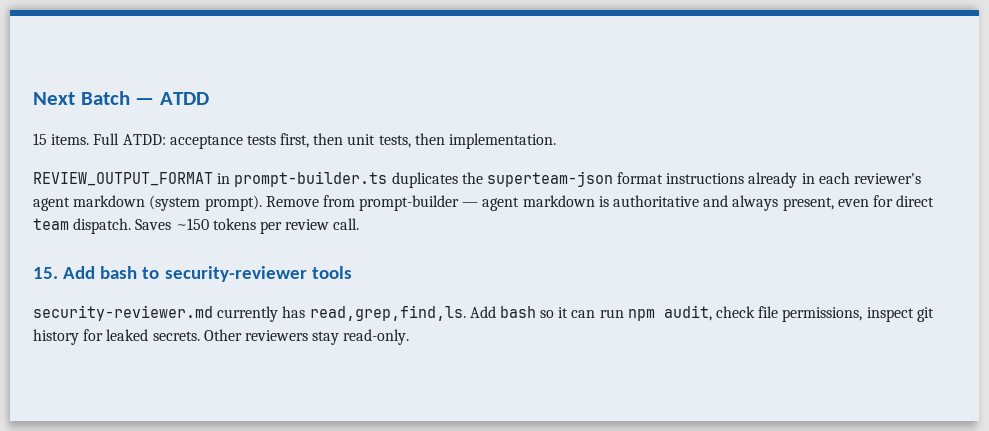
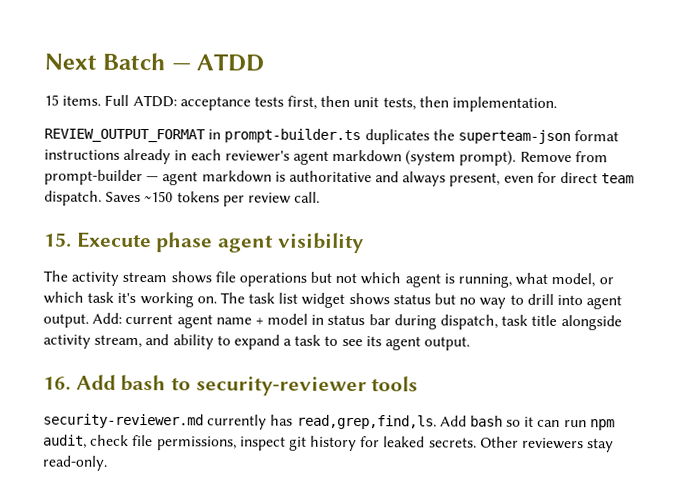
(58, 273) none -> [76,231,364,254] [43,270,614,288] [43,291,623,310] [43,312,622,331] [43,334,471,351] [43,376,71,390] Execute phase agent visibility // The activity stream shows file operations but not which agent is running, what model, or which task it's working on. The task list widget shows status but no way to drill into agent output. Add: current agent name + model in status bar during dispatch, task title alongside activity stream, and ability to expand a task to see its agent output. // 16.

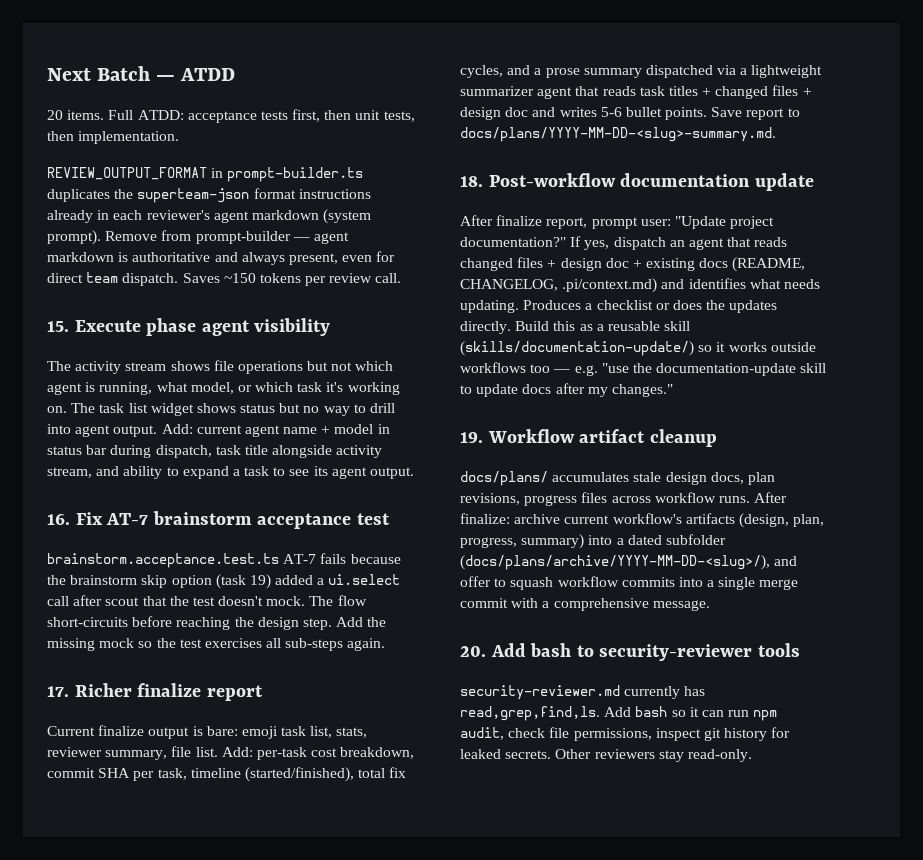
[44,94,59,106] 15 -> [47,110,63,120] 20
(71, 383) none -> [75,511,390,529] [47,553,401,568] [47,574,401,589] [47,595,367,606] [47,616,387,630] [47,638,386,651] [47,683,263,701] [47,725,368,739] [47,746,415,760] [47,767,407,782] [460,65,823,78] [460,85,812,99] [460,107,800,120] [460,127,776,142] [460,173,814,191] [460,215,775,229] [460,236,788,250] [460,257,806,272] [460,278,820,293] [460,300,778,313] [460,321,691,334] [460,341,816,356] [460,362,827,376] [460,383,673,397] [460,429,717,447] [460,471,775,486] [460,492,788,506] [460,513,825,528] [460,534,726,549] [460,555,798,570] [460,576,799,590] [460,598,710,611] [460,646,486,657] Fix AT-7 brainstorm acceptance test // brainstorm.acceptance.test.ts AT-7 fails because the brainstorm skip option (task 19) added a ui.select call after scout that the test doesn't mock. The flow short-circuits before reaching the design step. Add the missing mock so the test exercises all sub-steps again. // 17. Richer finalize report // Current finalize output is bare: emoji task list, stats, reviewer summary, file list. Add: per-task cost breakdown, commit SHA per task, timeline (started/finished), total fix cycles, and a prose summary dispatched via a lightweight summarizer agent that reads task titles + changed files + design doc and writes 5-6 bullet points. Save report to docs/plans/YYYY-MM-DD-<slug>-summary.md. // 18. Post-workflow documentation update // After finalize report, prompt user: "Update project documentation?" If yes, dispatch an agent that reads changed files + design doc + existing docs (README, CHANGELOG, .pi/context.md) and identifies what needs updating. Produces a checklist or does the updates directly. Build this as a reusable skill (skills/documentation-update/) so it works outside workflows too — e.g. "use the documentation-update skill to update docs after my changes." // 19. Workflow artifact cleanup // docs/plans/ accumulates stale design docs, plan revisions, progress files across workflow runs. After finalize: archive current workflow's artifacts (design, plan, progress, summary) into a dated subfolder (docs/plans/archive/YYYY-MM-DD-<slug>/), and offer to squash workflow commits into a single merge commit with a comprehensive message. // 20.

